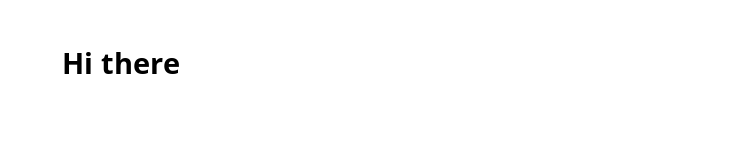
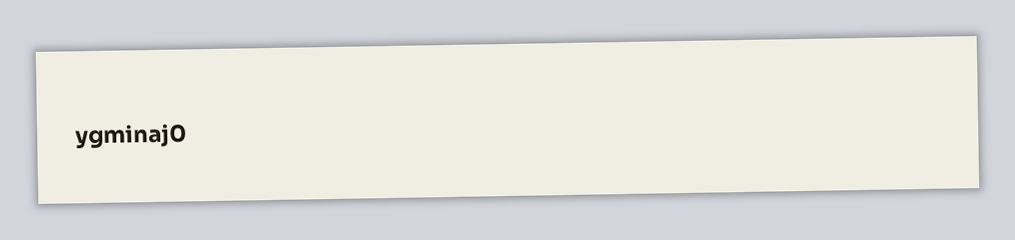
[62,52,180,74] Hi there -> [75,123,187,149] ygminaj0

